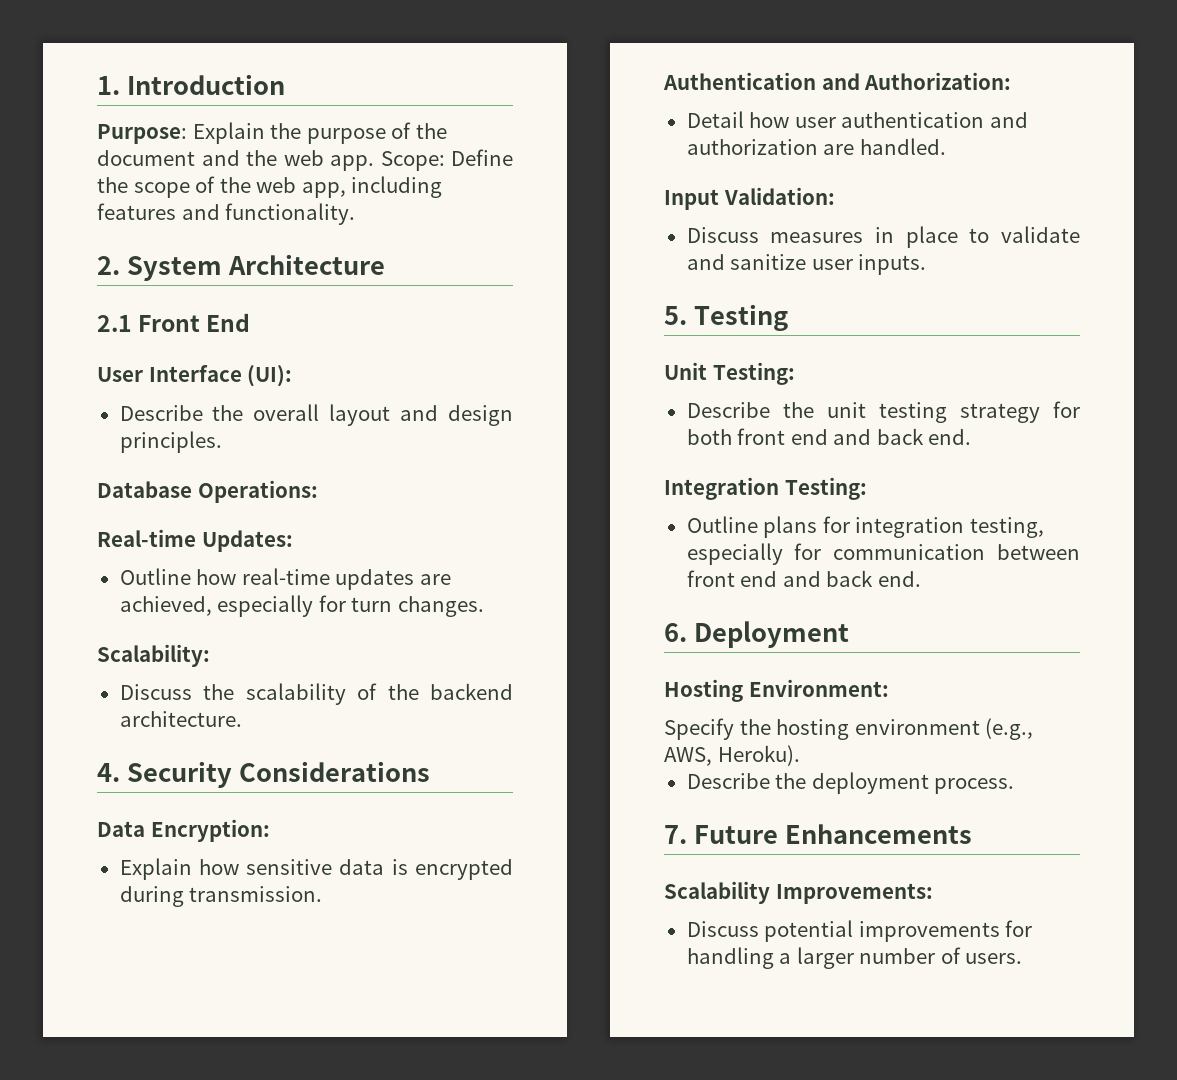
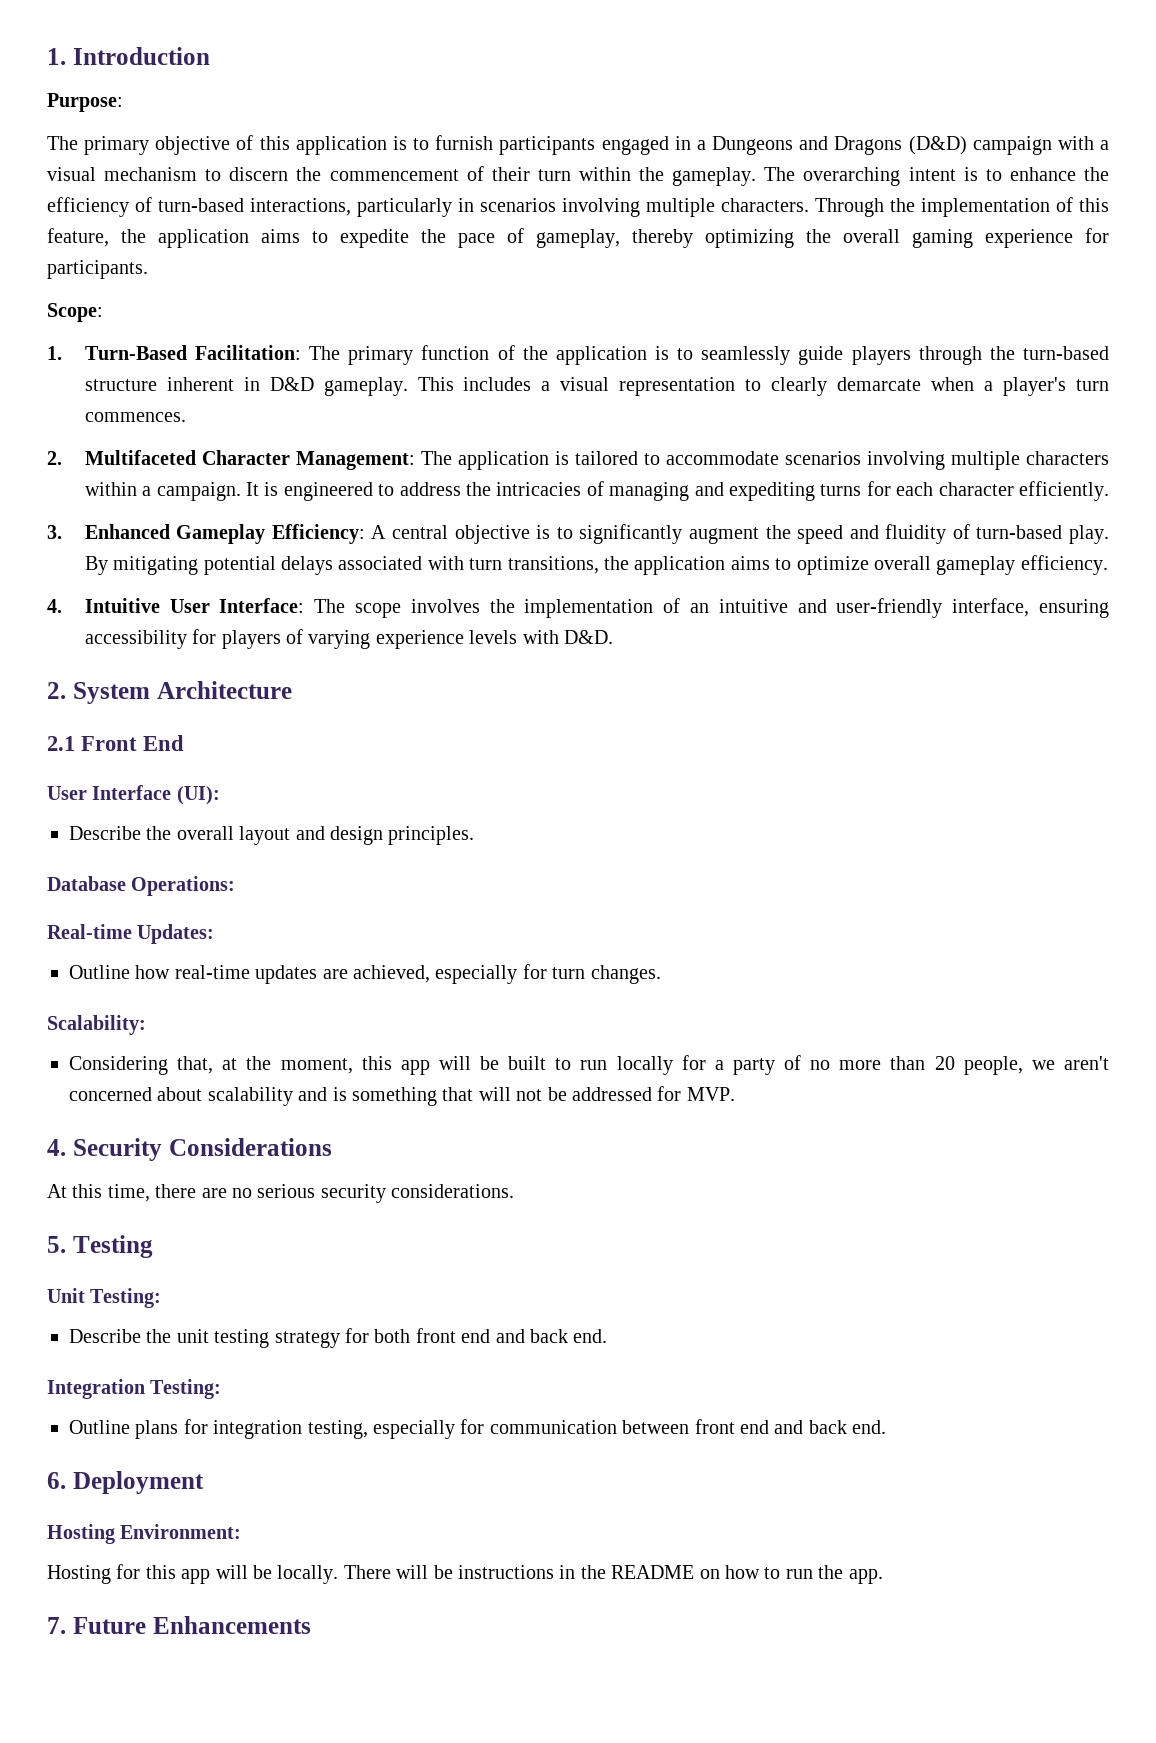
[192,122,447,144] [97,149,513,171] [97,176,443,198] [97,203,356,225] Explain the purpose of the document and the web app. Scope: Define the scope of the web app, including features and functionality. -> [47,135,1109,155] [47,166,1109,186] [47,197,1109,217] [47,228,1109,248] [47,260,148,279] [47,303,103,322] [47,345,1109,365] [84,377,1109,396] [84,412,186,422] [47,450,1109,470] [84,481,1109,501] [47,524,1109,544] [84,555,1108,575] [47,598,1109,618] [84,629,613,649] // The primary objective of this application is to furnish participants engaged in a Dungeons and Dragons (D&D) campaign with a visual mechanism to discern the commencement of their turn within the gameplay. The overarching intent is to enhance the efficiency of turn-based interactions, particularly in scenarios involving multiple characters. Through the implementation of this feature, the application aims to expedite the pace of gameplay, thereby optimizing the overall gaming experience for participants. // Scope: // 1. Turn-Based Facilitation: The primary function of the application is to seamlessly guide players through the turn-based structure inherent in D&D gameplay. This includes a visual representation to clearly demarcate when a player's turn commences. // 2. Multifaceted Character Management: The application is tailored to accommodate scenarios involving multiple characters within a campaign. It is engineered to address the intricacies of managing and expediting turns for each character efficiently. // 3. Enhanced Gameplay Efficiency: A central objective is to significantly augment the speed and fluidity of turn-based play. By mitigating potential delays associated with turn transitions, the application aims to optimize overall gameplay efficiency. // 4. Intuitive User Interface: The scope involves the implementation of an intuitive and user-friendly interface, ensuring accessibility for players of varying experience levels with D&D.
[119,683,513,705] [119,711,242,727] [97,761,430,788] [97,819,270,842] [119,858,513,880] [119,886,323,907] [663,72,1012,90] [686,111,1028,128] [686,138,946,155] [664,187,835,210] [686,226,1080,248] [686,254,927,275] Discuss the scalability of the backend architecture. // 4. Security Considerations // Data Encryption: // Explain how sensitive data is encrypted during transmission. // Authentication and Authorization: // Detail how user authentication and authorization are handled. // Input Validation: // Discuss measures in place to validate and sanitize user inputs. -> [69,1055,1110,1075] [69,1086,735,1106] [47,1138,332,1161] [47,1184,515,1203] Considering that, at the moment, this app will be built to run locally for a party of no more than 20 people, we aren't concerned about scalability and is something that will not be addressed for MVP. // 4. Security Considerations // At this time, there are no serious security considerations.
[664,718,1034,740] [664,745,800,766] [686,772,1015,794] [664,824,972,844] [664,881,933,904] [686,920,1033,942] [686,947,1023,969] Specify the hosting environment (e.g., AWS, Heroku). // Describe the deployment process. // 7. Future Enhancements // Scalability Improvements: // Discuss potential improvements for handling a larger number of users. -> [47,1564,883,1584] [47,1616,311,1634] Hosting for this app will be locally. There will be instructions in the README on how to run the app. // 7. Future Enhancements

